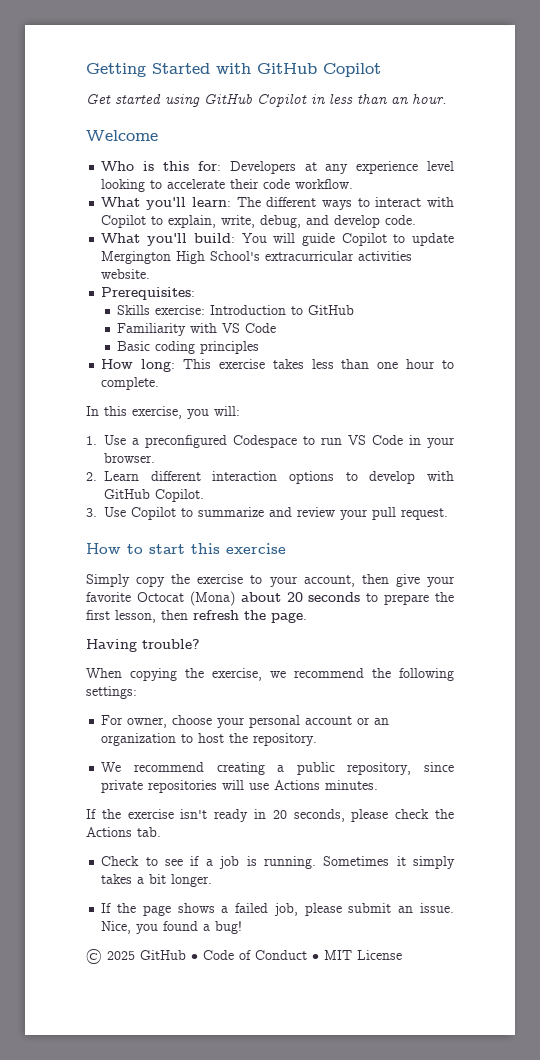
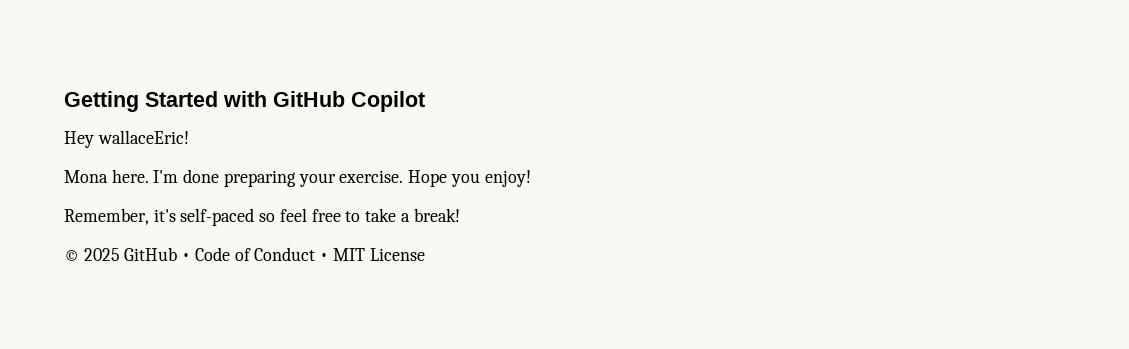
[86,93,447,107] [86,130,158,141] [101,161,454,174] [101,179,354,192] [101,197,454,210] [101,215,417,228] [101,233,454,246] [101,251,413,264] [101,269,151,279] [101,287,196,300] [117,305,355,315] [117,323,277,336] [117,341,260,354] [101,359,454,372] [101,377,160,390] [86,406,240,419] [86,435,455,448] [104,453,155,463] [86,471,455,484] [104,489,204,502] [86,507,448,520] [86,543,286,554] [86,574,455,587] [86,591,454,606] [86,610,307,623] [86,639,200,652] [86,668,454,681] [86,686,137,699] [101,715,390,728] [101,733,318,746] [101,762,455,775] [101,780,379,793] [86,809,455,822] [86,827,161,837] [101,856,456,869] [101,874,213,887] [101,903,454,916] [101,921,243,934] Get started using GitHub Copilot in less than an hour. // Welcome // Who is this for: Developers at any experience level looking to accelerate their code workflow. // What you'll learn: The different ways to interact with Copilot to explain, write, debug, and develop code. // What you'll build: You will guide Copilot to update Mergington High School's extracurricular activities website. // Prerequisites: // Skills exercise: Introduction to GitHub // Familiarity with VS Code // Basic coding principles // How long: This exercise takes less than one hour to complete. // In this exercise, you will: // 1. Use a preconfigured Codespace to run VS Code in your browser. // 2. Learn different interaction options to develop with GitHub Copilot. // 3. Use Copilot to summarize and review your pull request. // How to start this exercise // Simply copy the exercise to your account, then give your favorite Octocat (Mona) about 20 seconds to prepare the first lesson, then refresh the page. // Having trouble? // When copying the exercise, we recommend the following settings: // For owner, choose your personal account or an organization to host the repository. // We recommend creating a public repository, since private repositories will use Actions minutes. // If the exercise isn't ready in 20 seconds, please check the Actions tab. // Check to see if a job is running. Sometimes it simply takes a bit longer. // If the page shows a failed job, please submit an issue. Nice, you found a bug! -> [64,130,189,148] [64,169,531,187] [64,208,460,226] Hey wallaceEric! // Mona here. I'm done preparing your exercise. Hope you enjoy! // Remember, it's self-paced so feel free to take a break!

